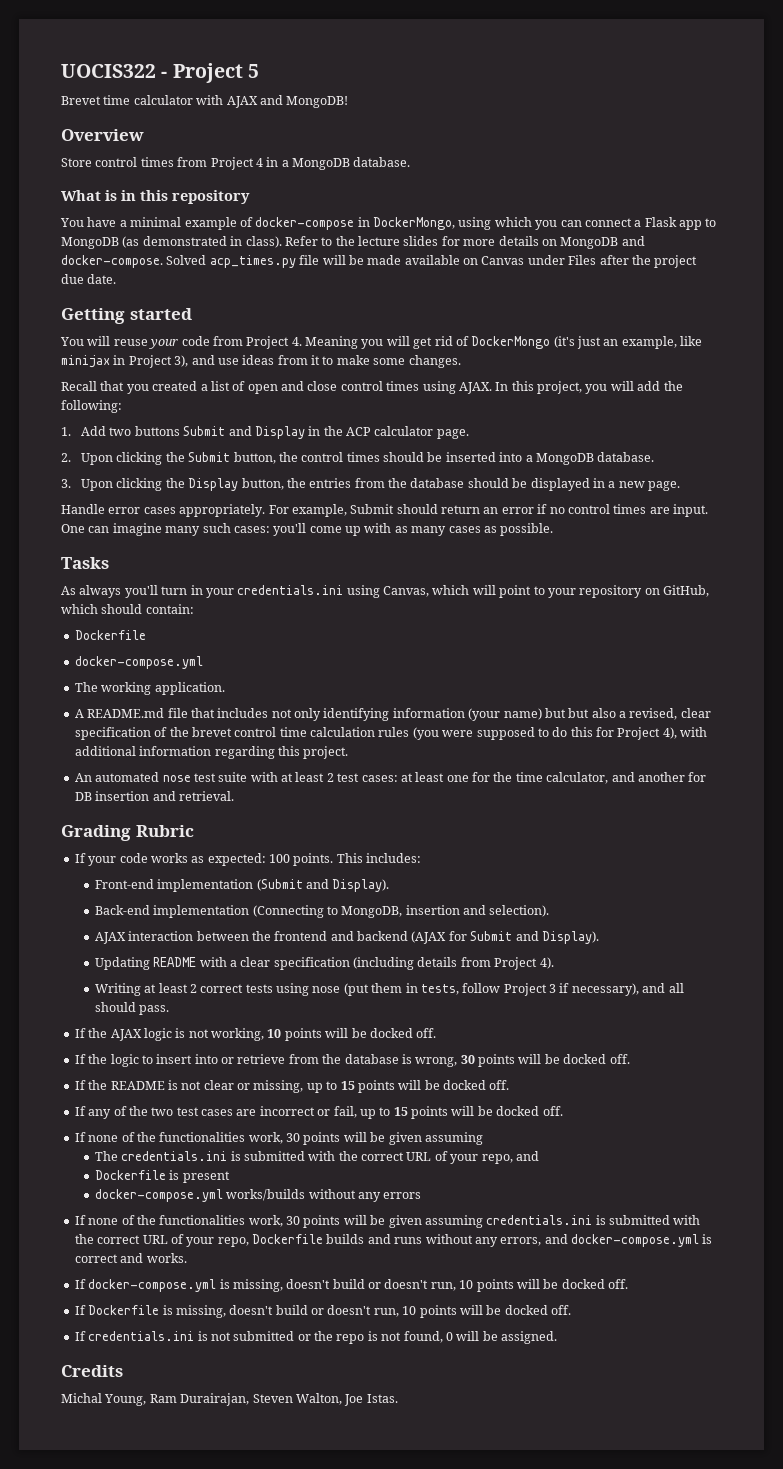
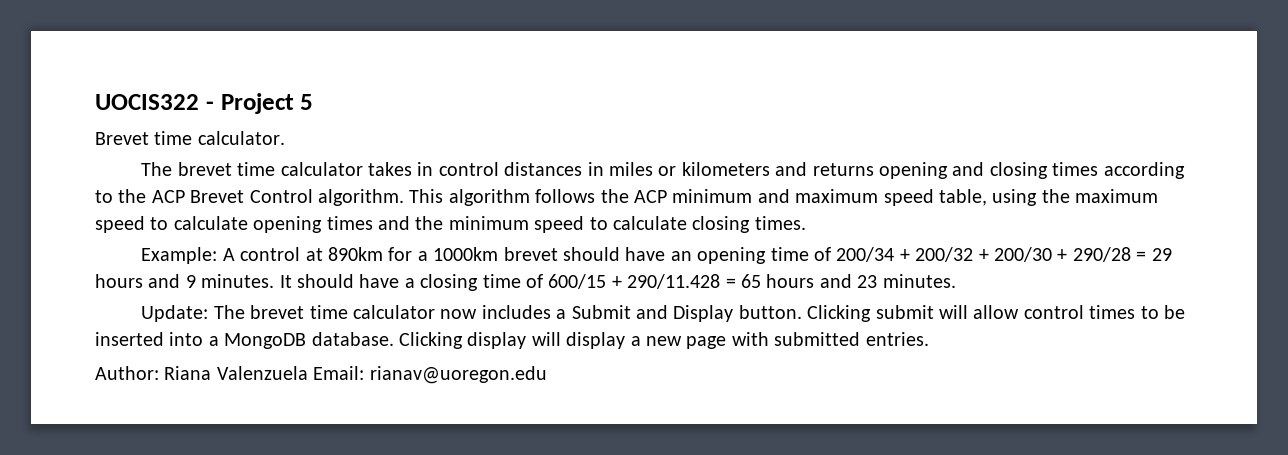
[133,95,349,108] [61,129,144,141] [61,157,411,170] [61,190,250,204] [60,217,717,230] [61,236,645,249] [61,255,698,268] [61,274,117,284] [61,308,192,324] [60,336,703,349] [61,355,461,368] [61,381,683,394] [61,400,122,413] [61,426,469,439] [61,452,425,465] calculator with AJAX and MongoDB! // Overview // Store control times from Project 4 in a MongoDB database. // What is in this repository // You have a minimal example of docker-compose in DockerMongo, using which you can connect a Flask app to MongoDB (as demonstrated in class). Refer to the lecture slides for more details on MongoDB and docker-compose. Solved acp_times.py file will be made available on Canvas under Files after the project due date. // Getting started // You will reuse your code from Project 4. Meaning you will get rid of DockerMongo (it's just an example, like minijax in Project 3), and use ideas from it to make some changes. // Recall that you created a list of open and close control times using AJAX. In this project, you will add the following: // 1. Add two buttons Submit and Display in the ACP calculator page. // 2. Upon clicking the Submit button, the control times should -> [197,131,285,145] [141,162,1185,179] [95,189,1159,206] [95,216,806,233] [141,247,1172,264] [95,274,956,291] [141,305,1159,322] calculator. // The brevet time calculator takes in control distances in miles or kilometers and returns opening and closing times according to the ACP Brevet Control algorithm. This algorithm follows the ACP minimum and maximum speed table, using the maximum speed to calculate opening times and the minimum speed to calculate closing times. // Example: A control at 890km for a 1000km brevet should have an opening time of 200/34 + 200/32 + 200/30 + 290/28 = 29 hours and 9 minutes. It should have a closing time of 600/15 + 290/11.428 = 65 hours and 23 minutes. // Update: The brevet time calculator now includes a Submit and Display button. Clicking submit will allow control times to
[61,478,681,491] [61,504,708,517] [61,523,554,536] [61,557,109,569] [61,585,709,598] [61,604,194,614] [74,630,146,640] [74,656,203,669] [74,682,225,695] [74,708,711,721] [74,727,708,740] [74,746,349,759] [74,772,707,784] [74,791,234,801] [61,825,194,841] [74,853,422,866] [94,879,390,892] [94,905,550,918] [94,931,599,944] [94,957,554,970] [94,983,684,996] [94,1002,170,1015] [74,1028,437,1041] [74,1054,630,1067] [74,1080,510,1093] [74,1106,563,1119] [74,1132,483,1145] [94,1151,539,1164] [94,1170,230,1183] [94,1189,422,1202] [74,1215,701,1228] [74,1234,713,1247] [74,1253,187,1263] [74,1279,628,1292] [74,1305,571,1318] [74,1331,557,1344] [61,1365,123,1377] [61,1393,398,1406] // 3. Upon clicking the Display button, the entries from the database should be displayed in a new page. // Handle error cases appropriately. For example, Submit should return an error if no control times are input. One can imagine many such cases: you'll come up with as many cases as possible. // Tasks // As always you'll turn in your credentials.ini using Canvas, which will point to your repository on GitHub, which should contain: // Dockerfile // docker-compose.yml // The working application. // A README.md file that includes not only identifying information (your name) but but also a revised, clear specification of the brevet control time calculation rules (you were supposed to do this for Project 4), with additional information regarding this project. // An automated nose test suite with at least 2 test cases: at least one for the time calculator, and another for DB insertion and retrieval. // Grading Rubric // If your code works as expected: 100 points. This includes: // Front-end implementation (Submit and Display). // Back-end implementation (Connecting to MongoDB, insertion and selection). // AJAX interaction between the frontend and backend (AJAX for Submit and Display). // Updating README with a clear specification (including details from Project 4). // Writing at least 2 correct tests using nose (put them in tests, follow Project 3 if necessary), and all should pass. // If the AJAX logic is not working, 10 points will be docked off. // If the logic to insert into or retrieve from the database is wrong, 30 points will be docked off. // If the README is not clear or missing, up to 15 points will be docked off. // If any of the two test cases are incorrect or fail, up to 15 points will be docked off. // If none of the functionalities work, 30 points will be given assuming // The credentials.ini is submitted with the correct URL of your repo, and // Dockerfile is present // docker-compose.yml works/builds without any errors // If none of the functionalities work, 30 points will be given assuming credentials.ini is submitted with the correct URL of your repo, Dockerfile builds and runs without any errors, and docker-compose.yml is correct and works. // If docker-compose.yml is missing, doesn't build or doesn't run, 10 points will be docked off. // If Dockerfile is missing, doesn't build or doesn't run, 10 points will be docked off. // If credentials.ini is not submitted or the repo is not found, 0 will be assigned. // Credits // Michal Young, Ram Durairajan, Steven Walton, Joe Istas. -> [399,332,929,349] [95,366,547,384] Clicking display will display a new page with submitted entries. // Author: Riana Valenzuela Email: rianav@uoregon.edu

